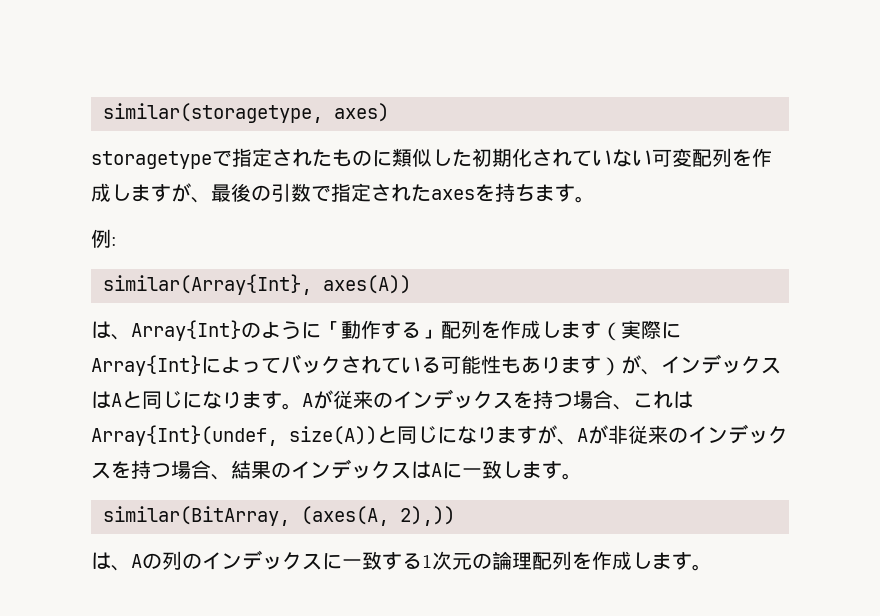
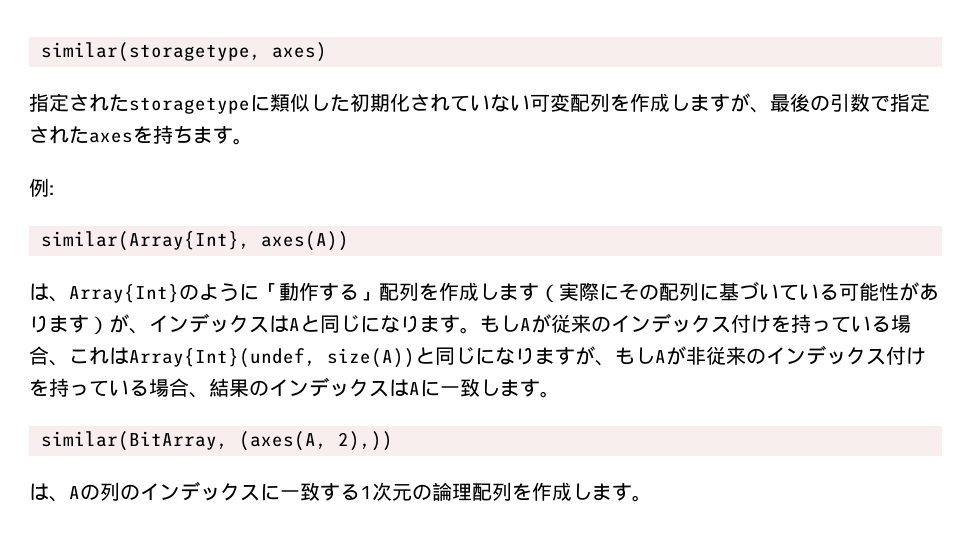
[91,148,372,169] storagetypeで指定されたもの -> [29,93,250,114] 指定されたstoragetype
[91,354,381,376] Array{Int}によってバックされ -> [619,281,779,301] その配列に基づい
[501,356,521,374] も -> [899,282,919,301] が
(302, 406) none -> [480,315,520,333] もし
[513,390,573,409] を持つ -> [731,314,891,333] 付けを持っている
(577, 442) none -> [615,347,655,365] もし
[111,460,171,479] を持つ -> [886,346,926,365] [29,378,149,397] 付けを持っている

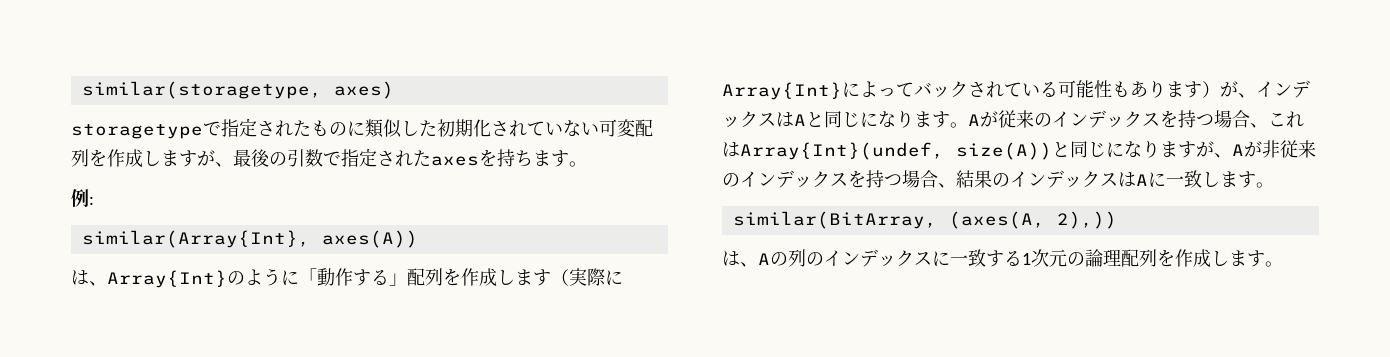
[29,93,250,114] 指定されたstoragetype -> [71,118,347,139] storagetypeで指定されたもの
[619,281,779,301] その配列に基づい -> [722,81,1004,100] Array{Int}によってバックされ
[899,282,919,301] が -> [1112,81,1130,98] も
[480,315,520,333] もし -> (968, 125) none
[731,314,891,333] 付けを持っている -> [1160,110,1214,128] を持つ
[615,347,655,365] もし -> (1232, 155) none
[886,346,926,365] [29,378,149,397] 付けを持っている -> [848,170,902,188] を持つ

